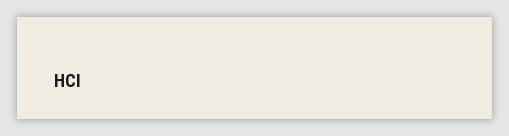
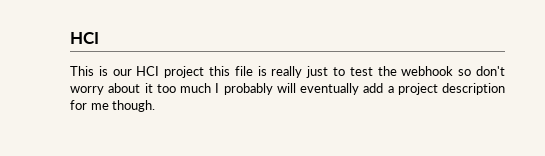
[54,74,81,87] HCI -> [70,32,99,44] [70,66,506,78] [70,83,505,95] [70,100,156,112] HCI // This is our HCI project this file is really just to test the webhook so don't worry about it too much I probably will eventually add a project description for me though.

